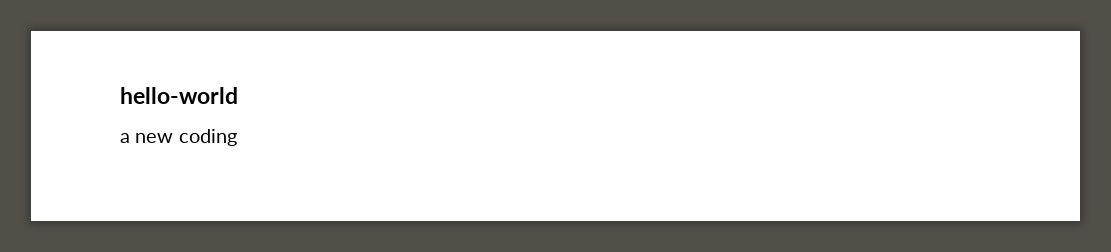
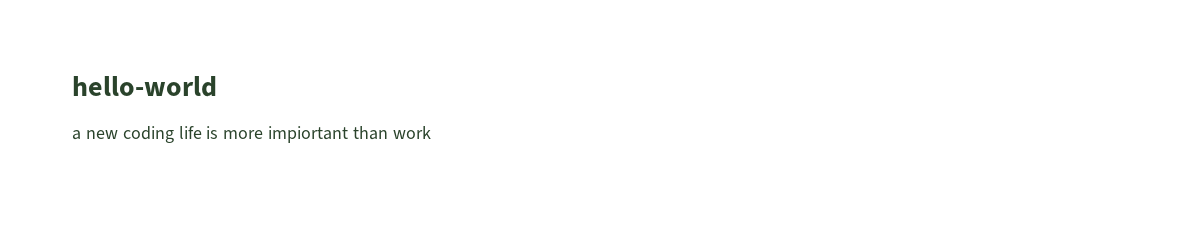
(237, 137) none -> [178,126,431,143] life is more impiortant than work

